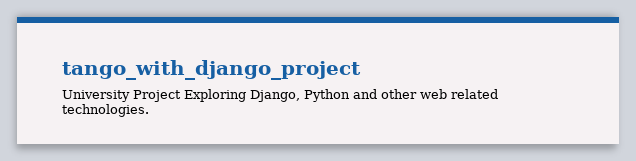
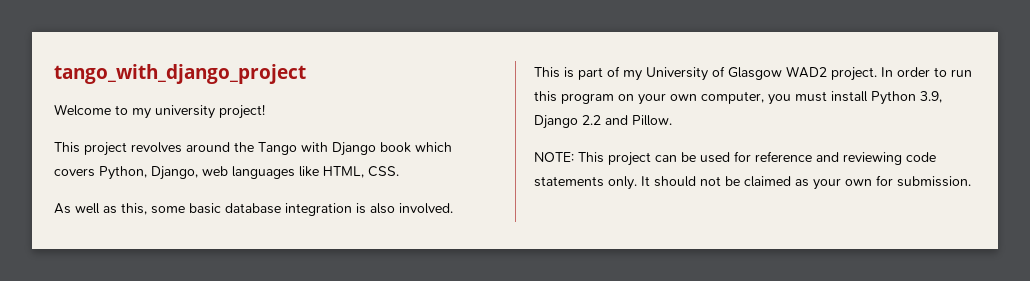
[62,89,498,102] [62,104,149,117] University Project Exploring Django, Python and other web related technologies. -> [54,104,265,119] [54,142,452,156] [54,166,399,180] [54,203,453,216] [534,66,972,81] [534,91,942,105] [534,115,672,129] [534,151,936,166] [534,175,971,190] Welcome to my university project! // This project revolves around the Tango with Django book which covers Python, Django, web languages like HTML, CSS. // As well as this, some basic database integration is also involved. // This is part of my University of Glasgow WAD2 project. In order to run this program on your own computer, you must install Python 3.9, Django 2.2 and Pillow. // NOTE: This project can be used for reference and reviewing code statements only. It should not be claimed as your own for submission.

